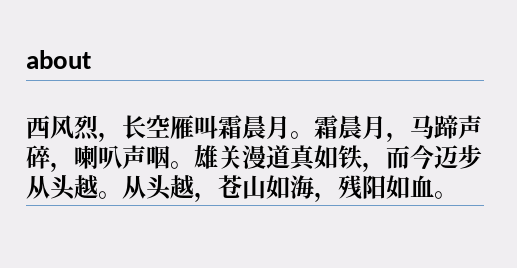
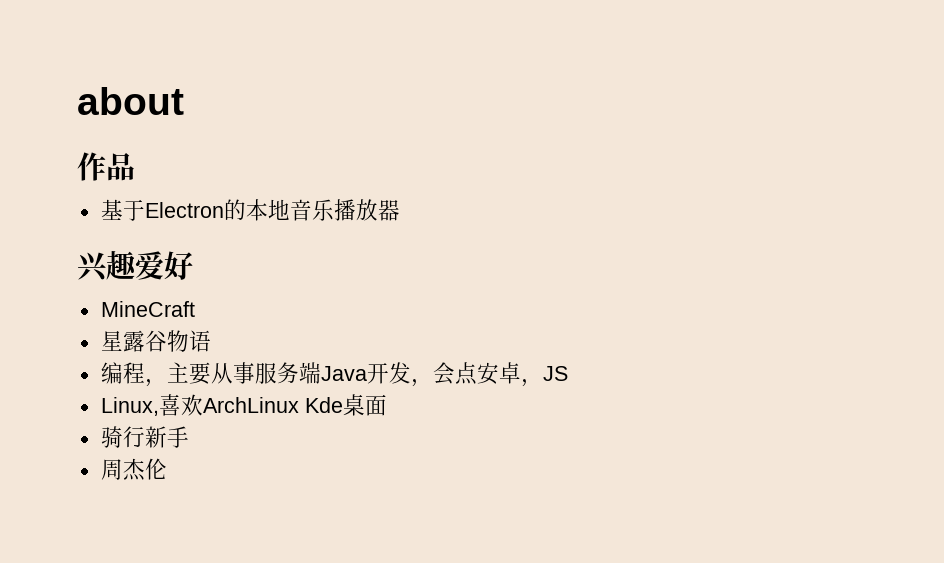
[26,115,482,142] [26,145,482,172] [26,175,458,202] 西风烈，长空雁叫霜晨月。霜晨月，马蹄声碎，喇叭声咽。雄关漫道真如铁，而今迈步从头越。从头越，苍山如海，残阳如血。 -> [77,152,135,181] [100,199,400,221] [77,251,193,282] [100,301,195,317] [100,330,211,352] [100,362,568,387] [100,394,387,416] [100,426,189,448] [100,458,167,481] 作品 // 基于Electron的本地音乐播放器 // 兴趣爱好 // MineCraft // 星露谷物语 // 编程，主要从事服务端Java开发，会点安卓，JS // Linux,喜欢ArchLinux Kde桌面 // 骑行新手 // 周杰伦

